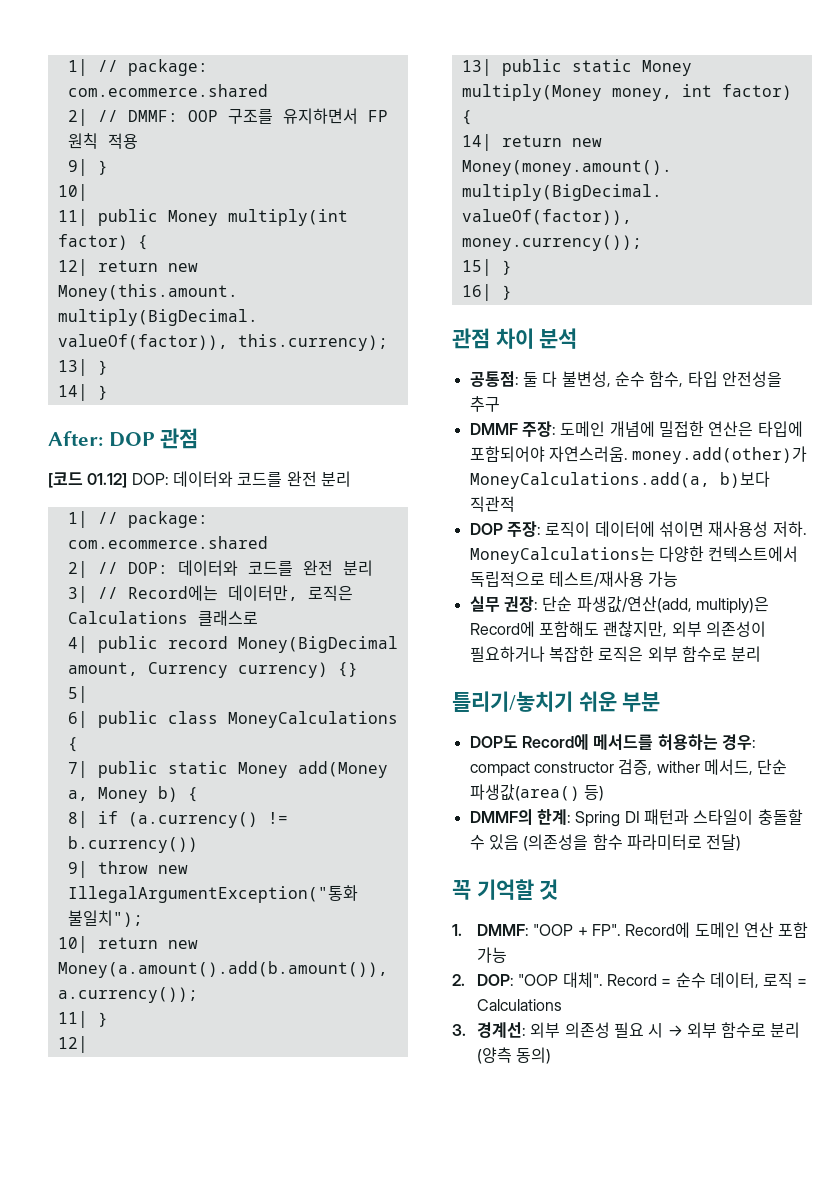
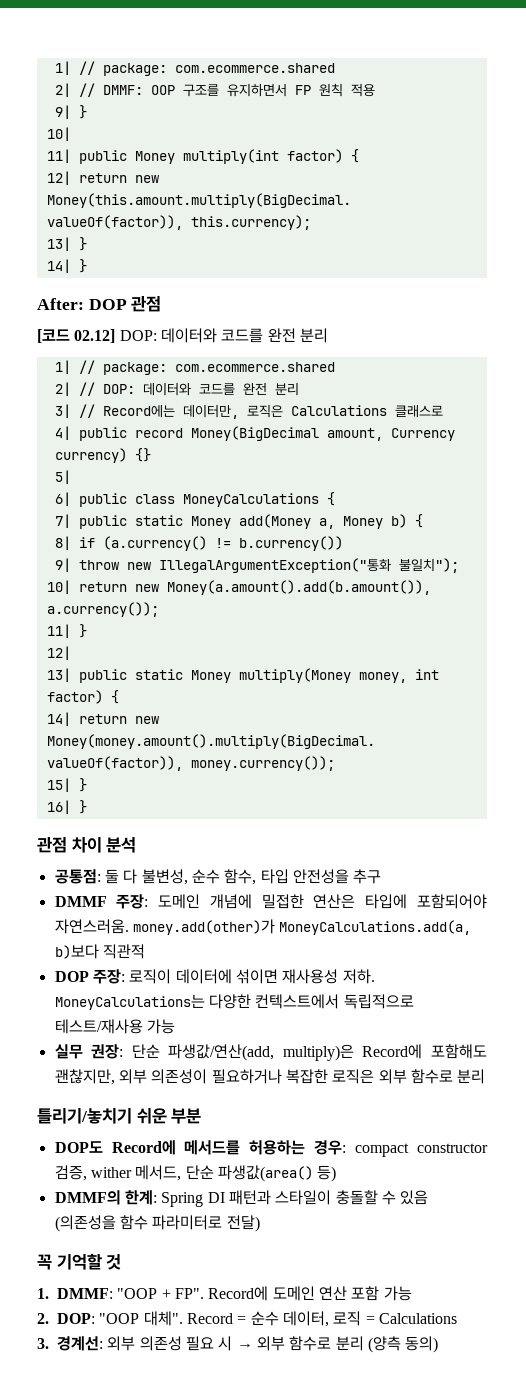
[87,473,128,488] 01.12] -> [74,329,116,343] 02.12]

